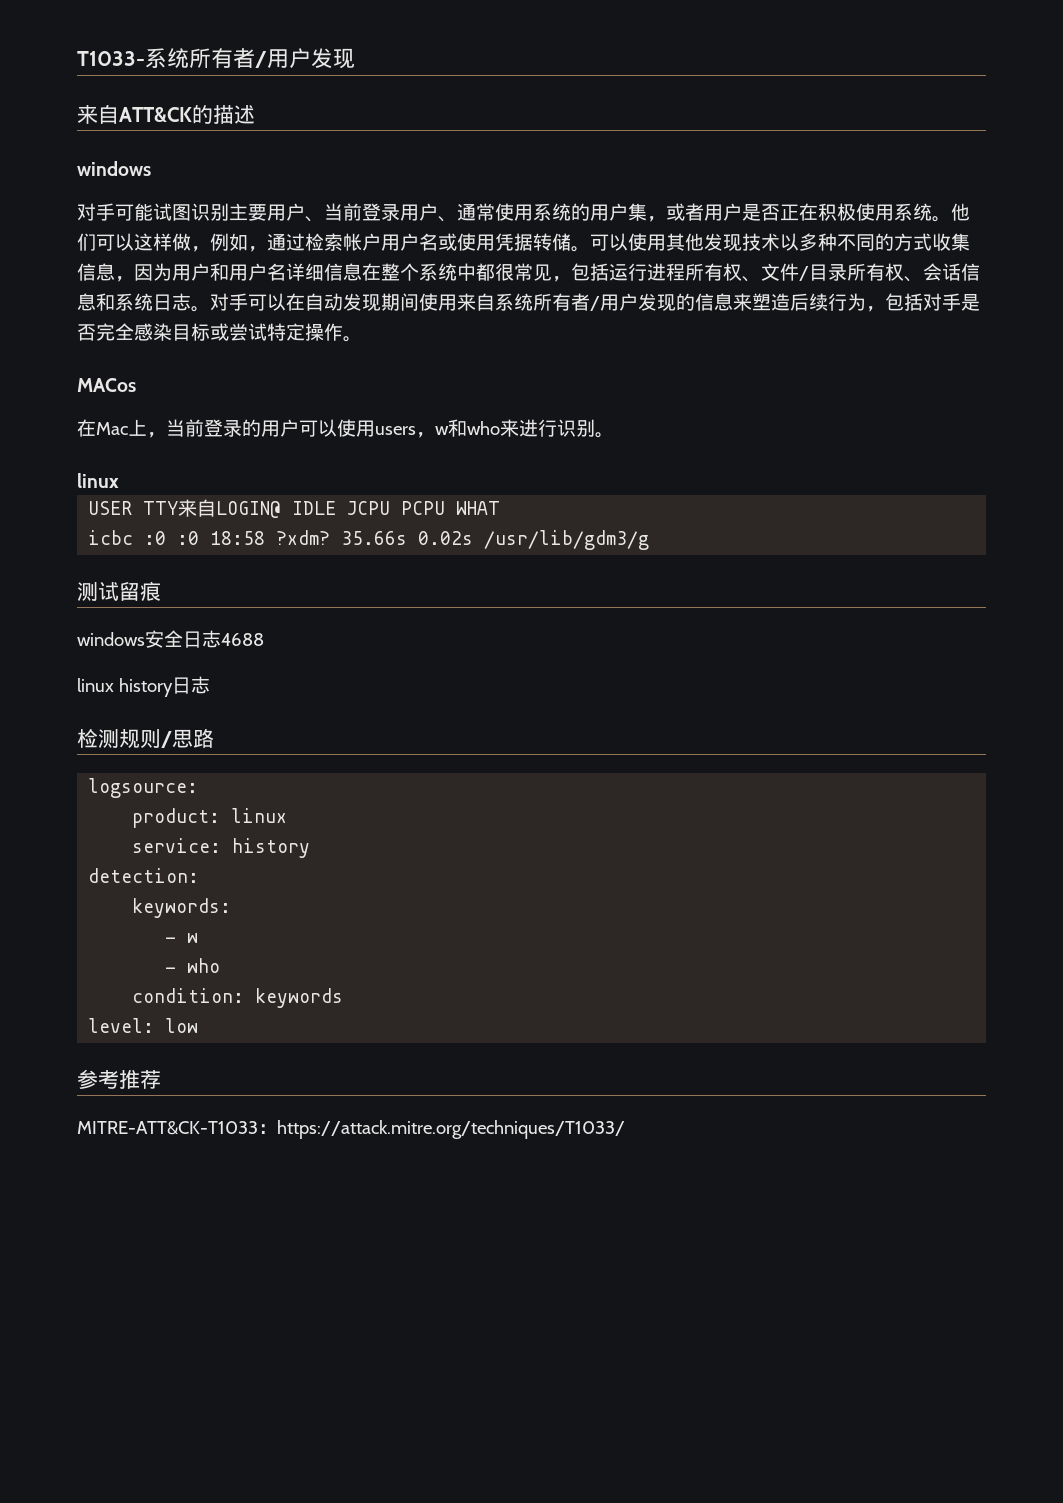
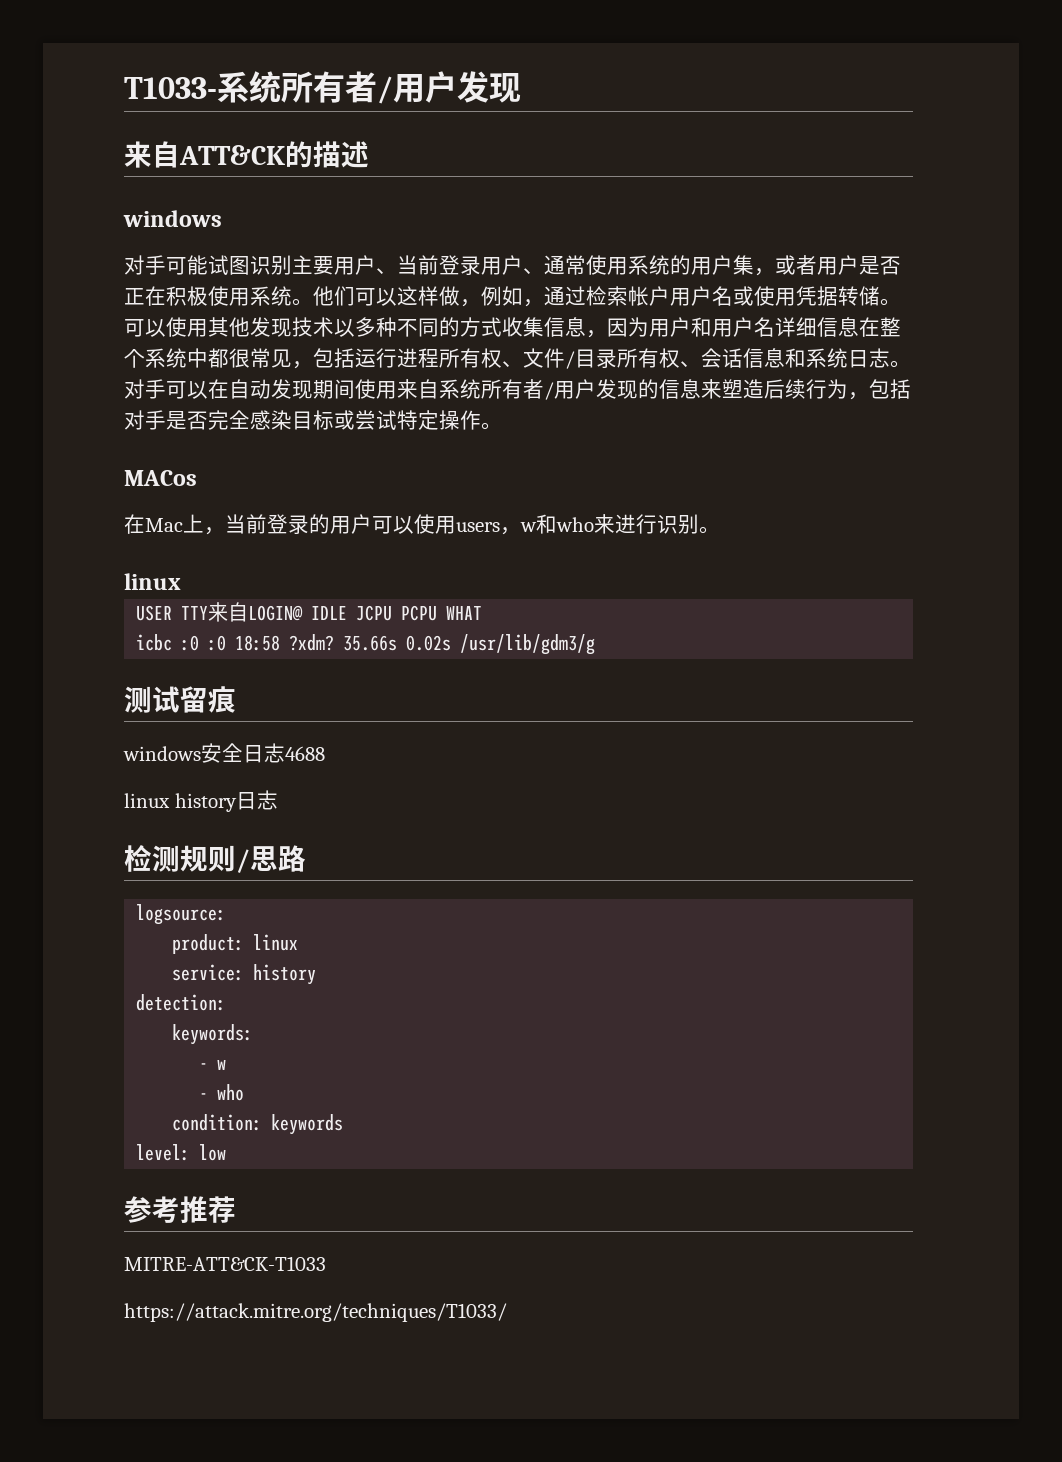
[257,1124,277,1134] ： -> (326, 1263) //

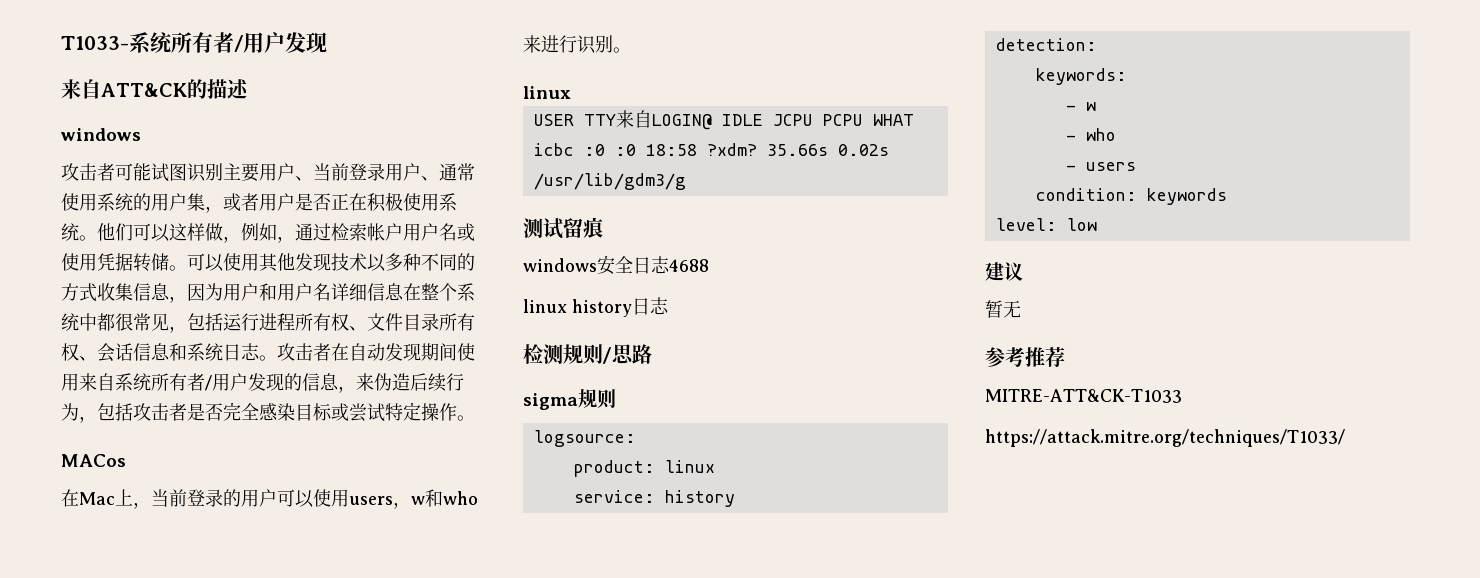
[124,255,166,275] 对手 -> [61,163,115,181] 攻击者
[565,351,575,369] / -> (403, 322) none
[124,379,208,399] 对手可以 -> [277,343,331,361] 攻击者
[701,379,743,399] 来塑 -> [338,373,392,393] ，来伪
[124,410,166,430] 对手 -> [133,403,187,421] 攻击者
(306, 858) none -> [523,389,616,410] // sigma规则
(245, 1092) none -> [1065,162,1136,171] // - users
(227, 1152) none -> [985,262,1023,281] [985,300,1021,318] // 建议 // 暂无

